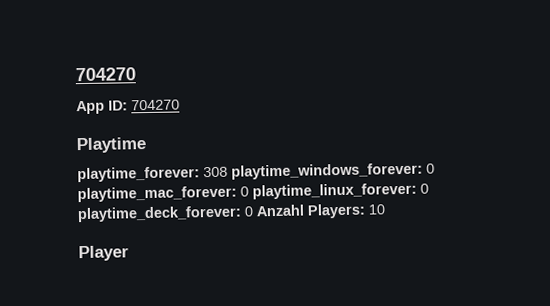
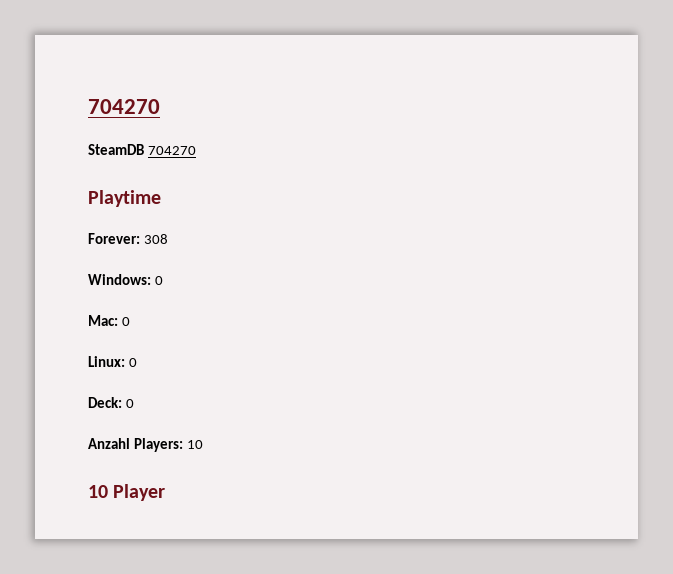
[75,67,136,82] [76,100,128,115] 704270 // App ID: -> [88,99,160,114] [88,144,144,155] 704270 // SteamDB
[77,166,200,183] playtime_forever: -> [88,233,140,244] Forever:
[231,162,435,180] [77,182,429,203] [77,205,253,223] playtime_windows_forever: 0 playtime_mac_forever: 0 playtime_linux_forever: 0 playtime_deck_forever: 0 -> [88,274,163,285] [88,315,130,326] [88,356,137,367] [88,397,134,408] // Windows: 0 // Mac: 0 // Linux: 0 // Deck: 0 //
(385, 209) none -> [88,485,108,498] 10

